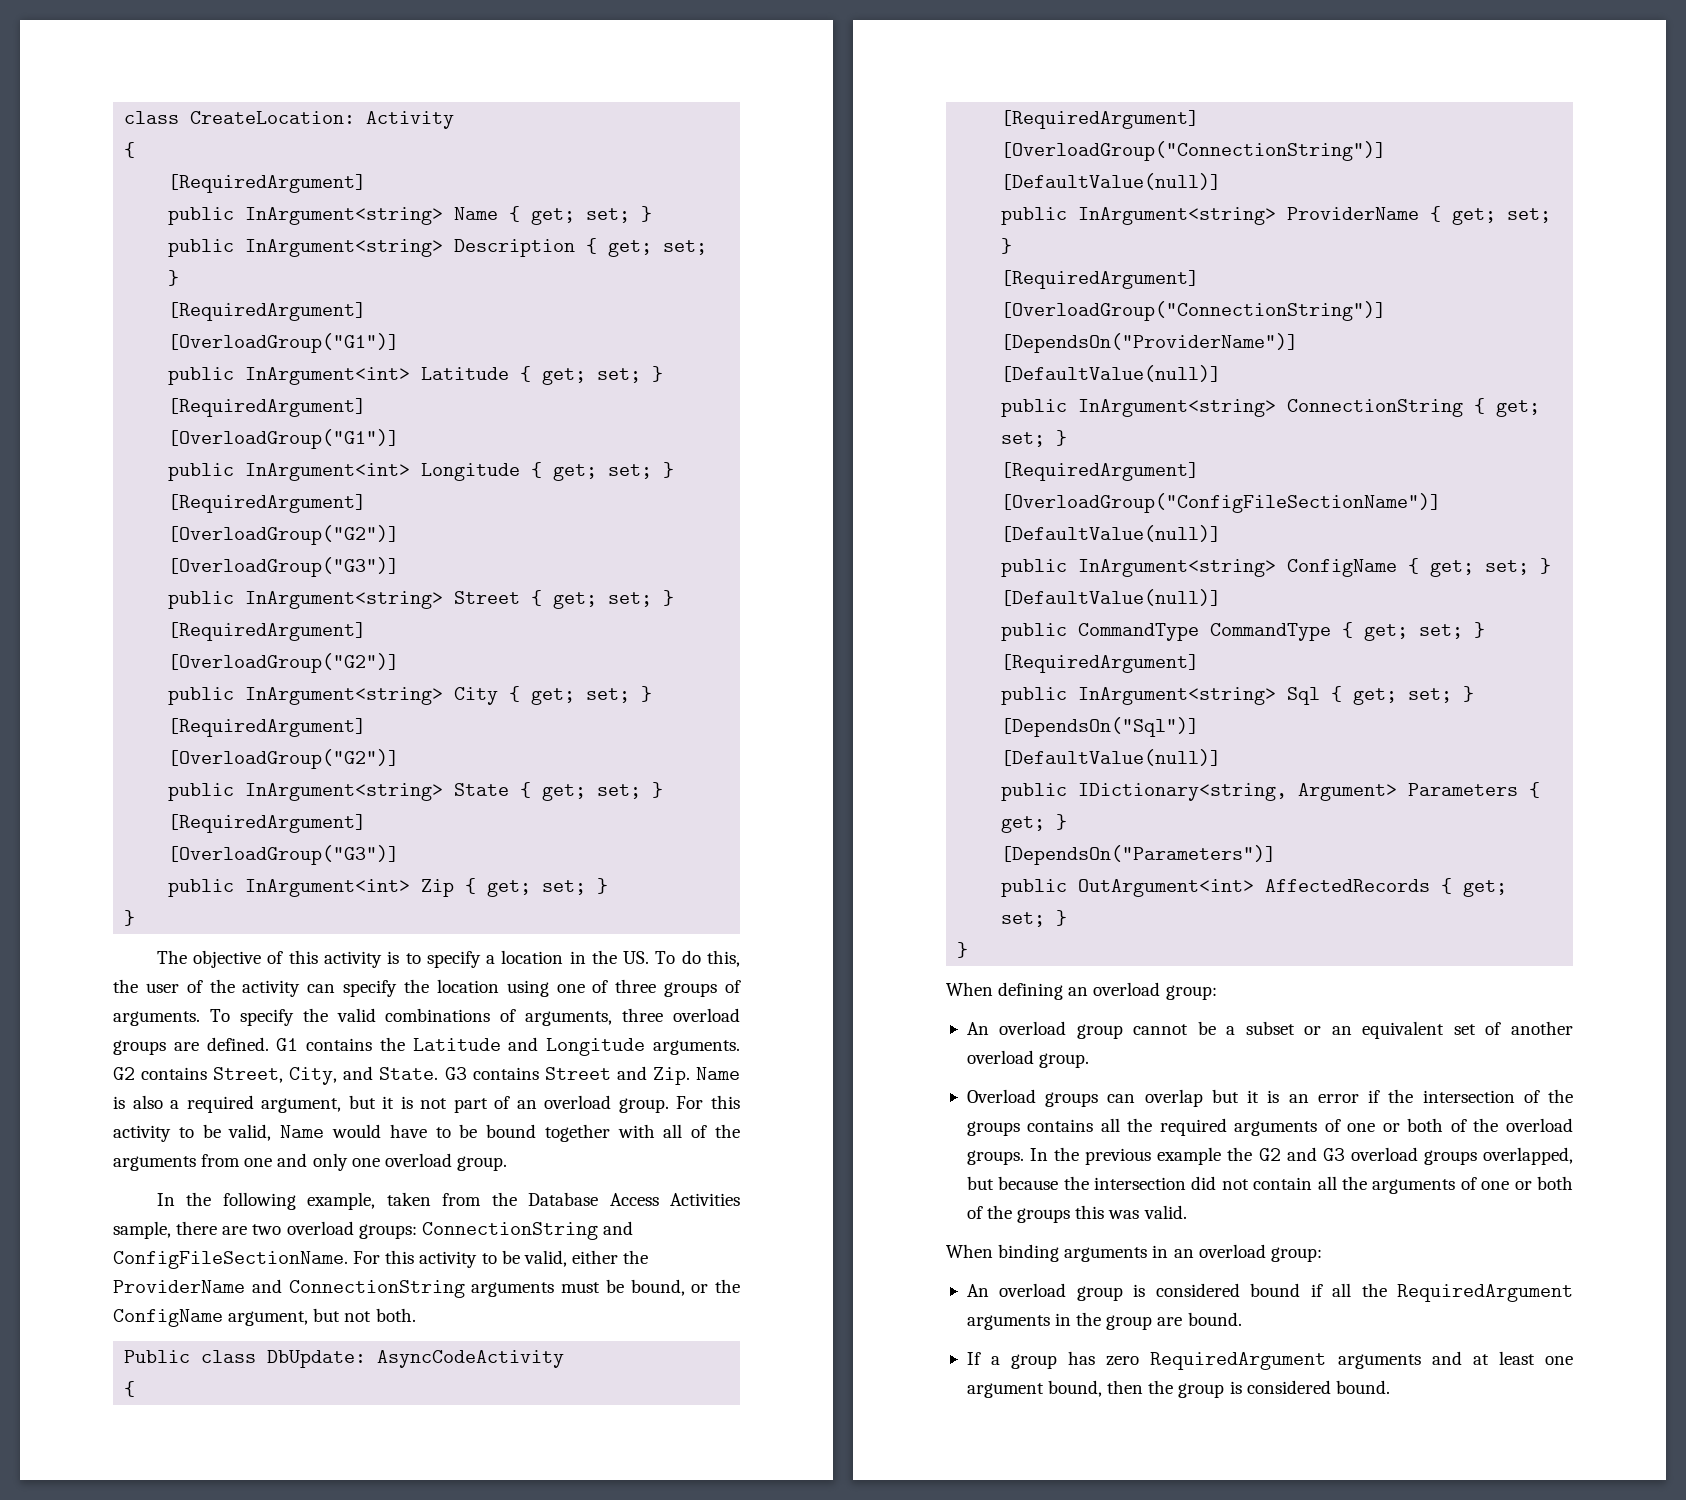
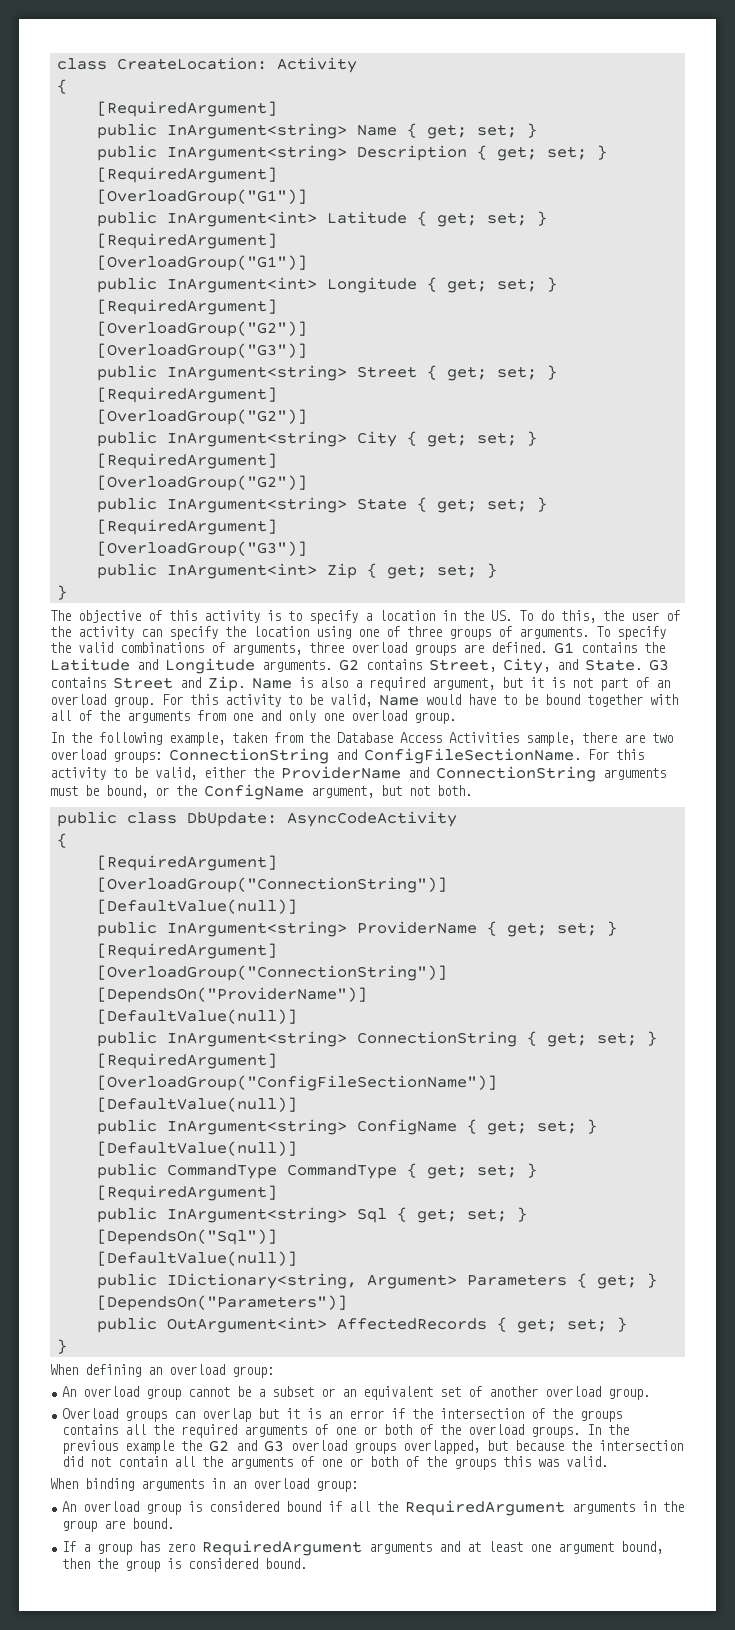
[124,1350,191,1363] Public -> [56,811,117,827] public

